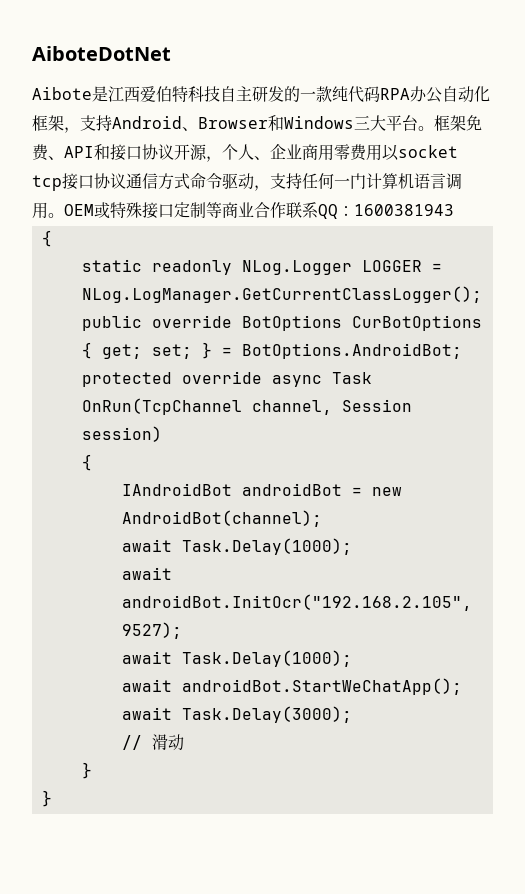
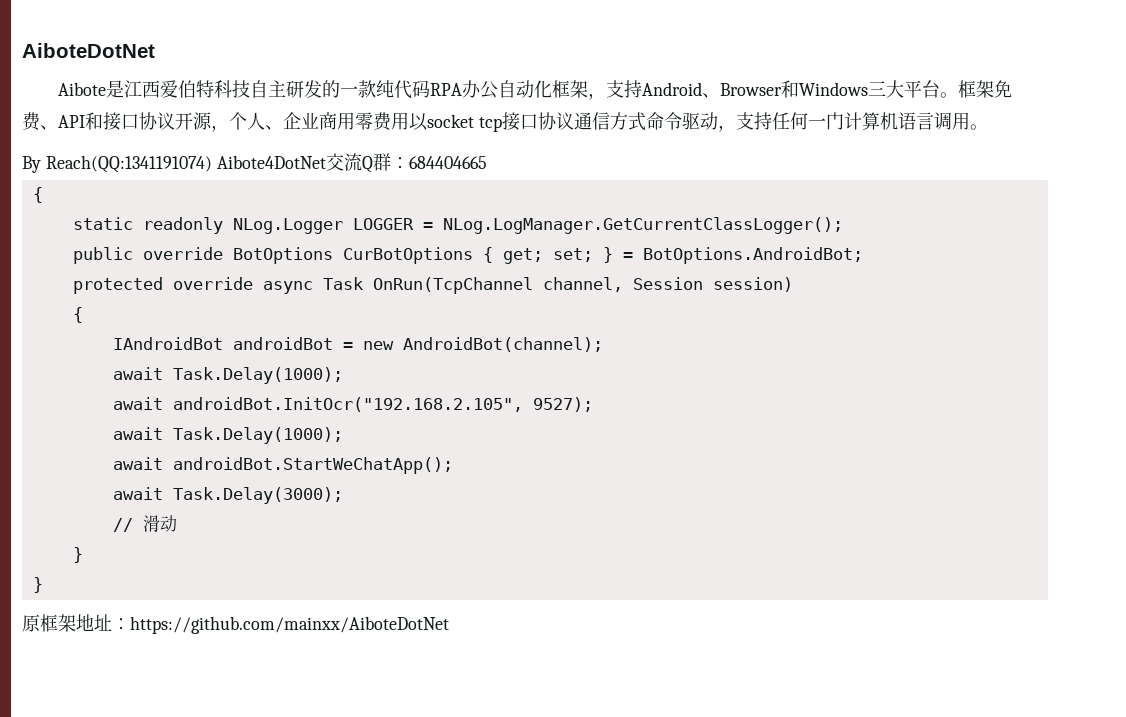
[64,202,454,219] OEM或特殊接口定制等商业合作联系QQ：1600381943 -> [22,153,487,173] // By Reach(QQ:1341191074) Aibote4DotNet交流Q群：684404665
(52, 798) none -> [22,614,449,634] // 原框架地址：https://github.com/mainxx/AiboteDotNet

